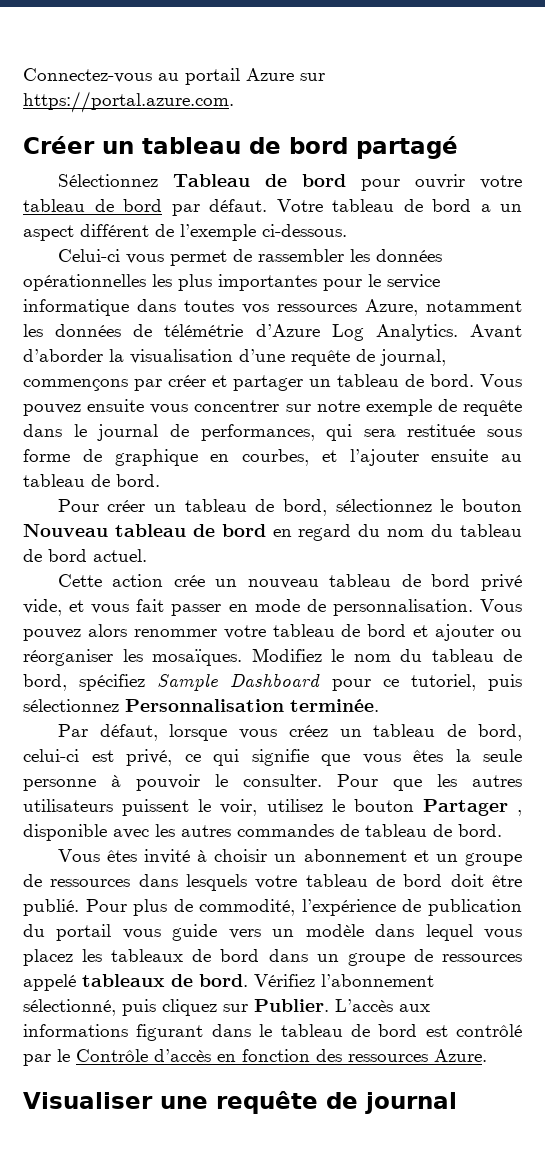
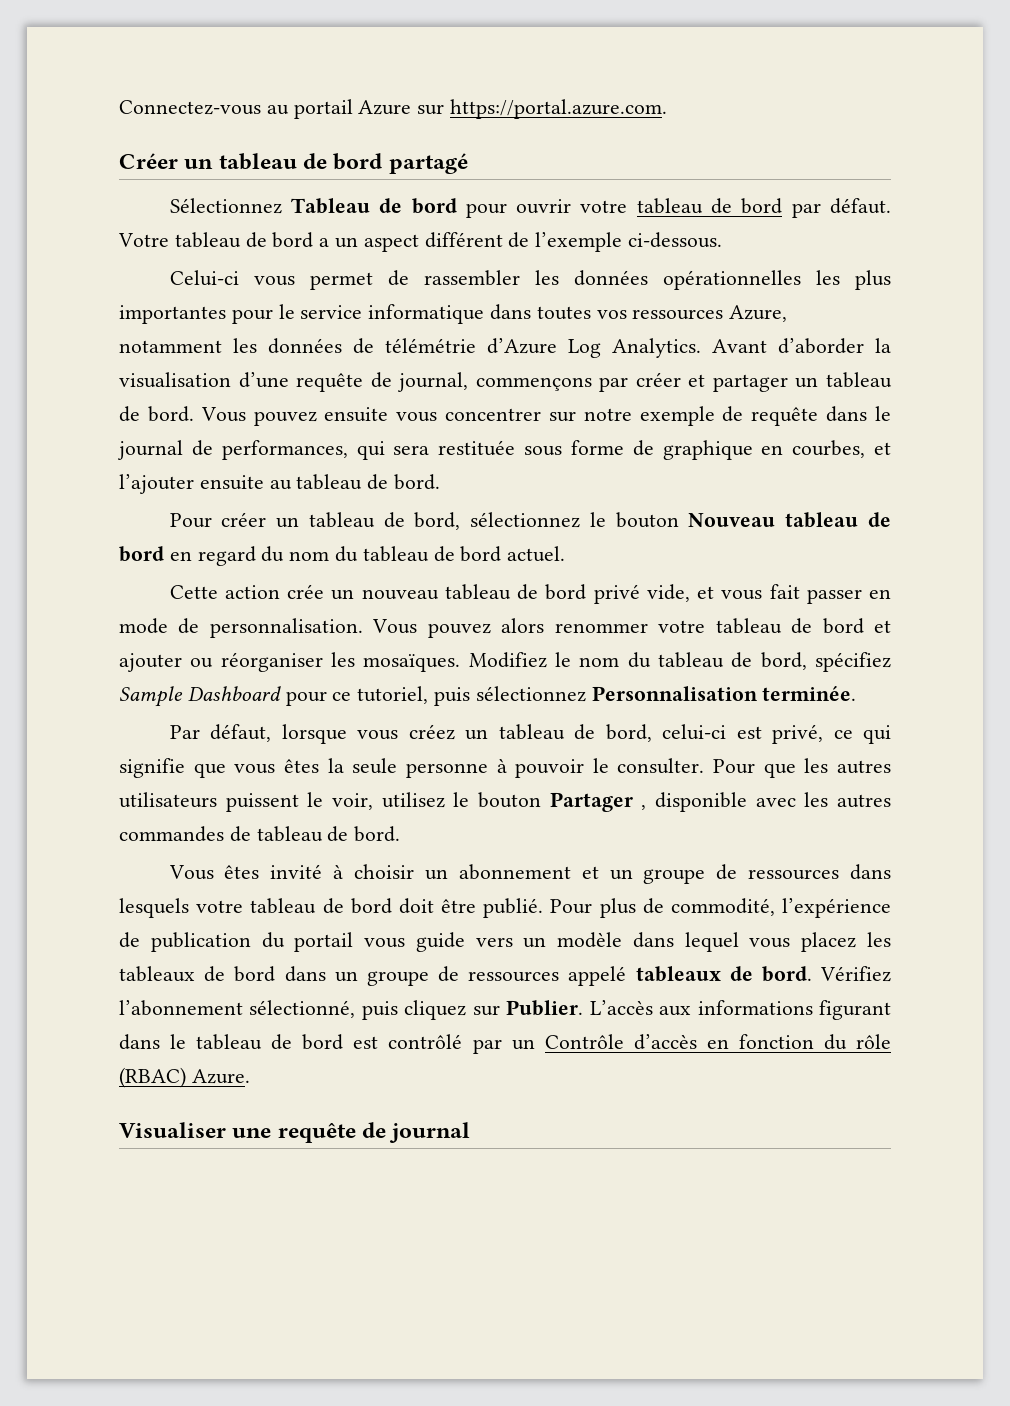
[57,1049,70,1062] le -> [511,1039,535,1050] un
[316,1049,428,1062] des ressources -> [823,1034,891,1050] [119,1067,186,1088] du rôle (RBAC)

